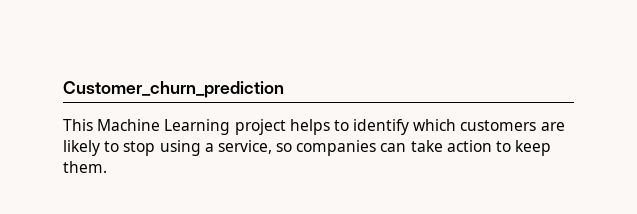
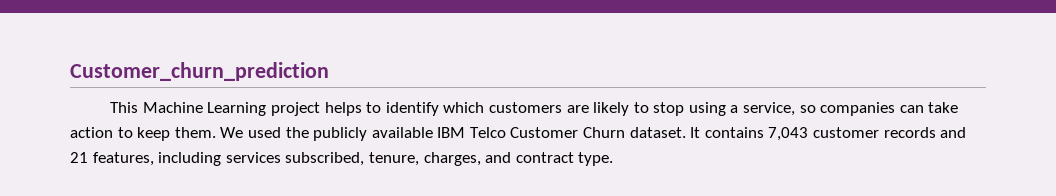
(107, 167) none -> [220,127,967,141] [70,152,614,166] We used the publicly available IBM Telco Customer Churn dataset. It contains 7,043 customer records and 21 features, including services subscribed, tenure, charges, and contract type.

